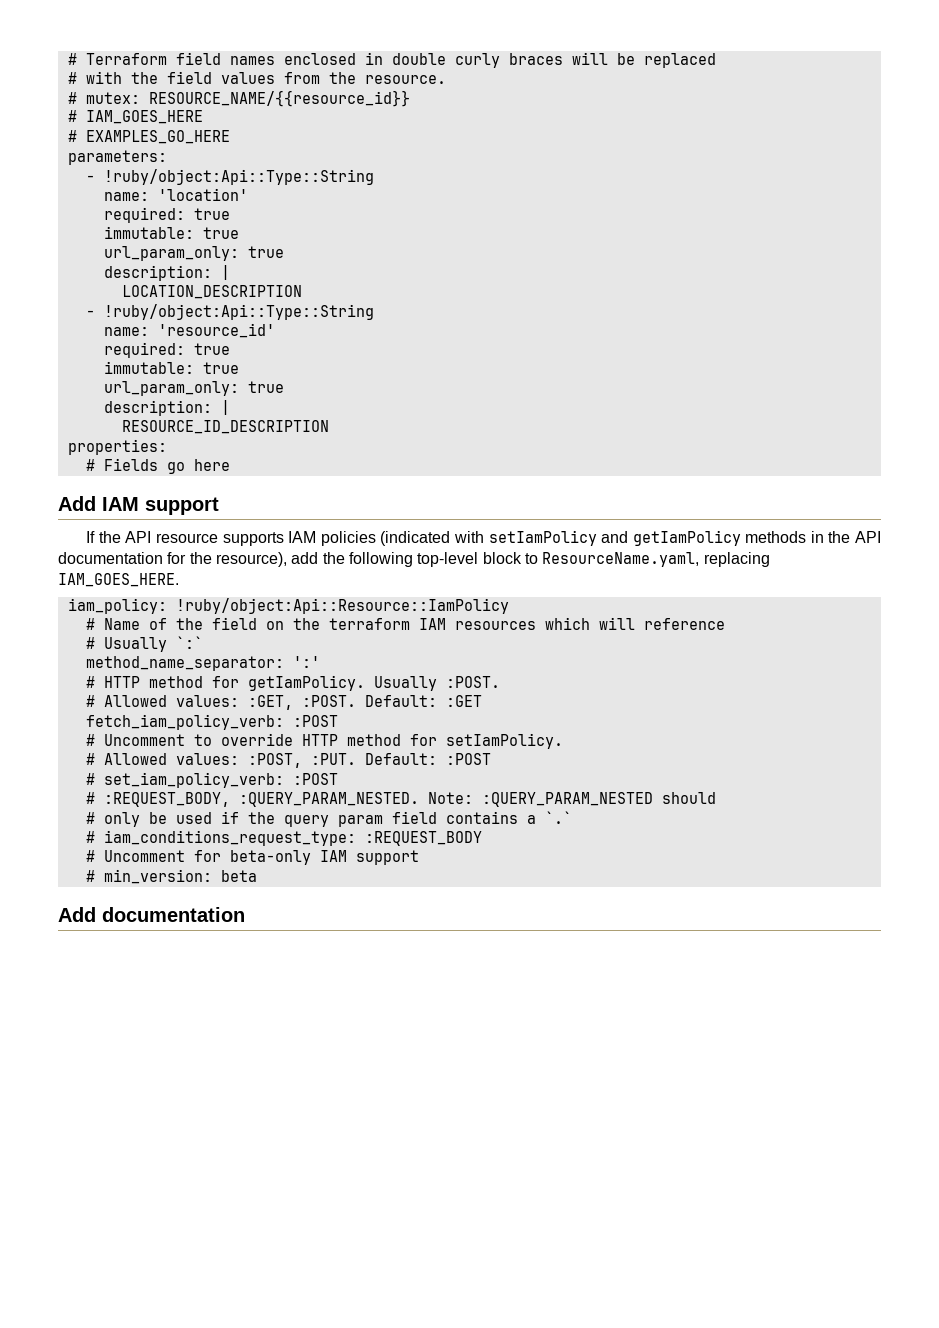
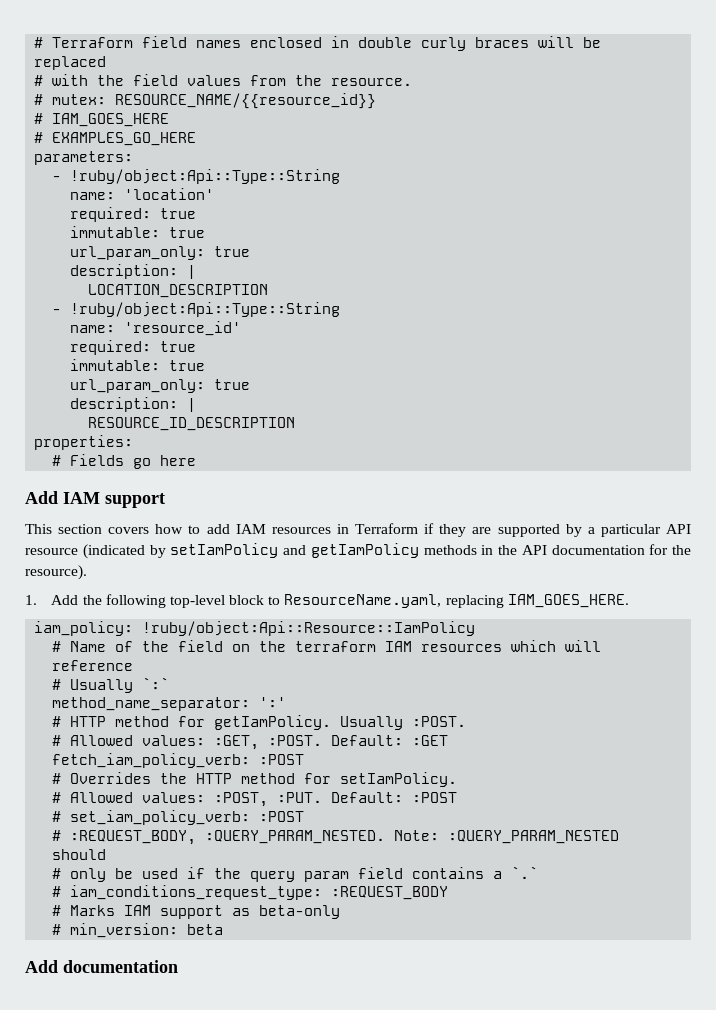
[86,531,484,546] If the API resource supports IAM policies (indicated with -> [25,523,692,537] [25,544,166,559] This section covers how to add IAM resources in Terraform if they are supported by a particular API resource (indicated by
[215,552,319,567] resource), add -> [25,565,87,580] [25,595,79,605] resource). // 1. Add
[103,733,293,746] Uncomment to override -> [70,772,188,784] Overrides the
[103,850,419,865] Uncomment for beta-only IAM support -> [70,905,341,919] Marks IAM support as beta-only

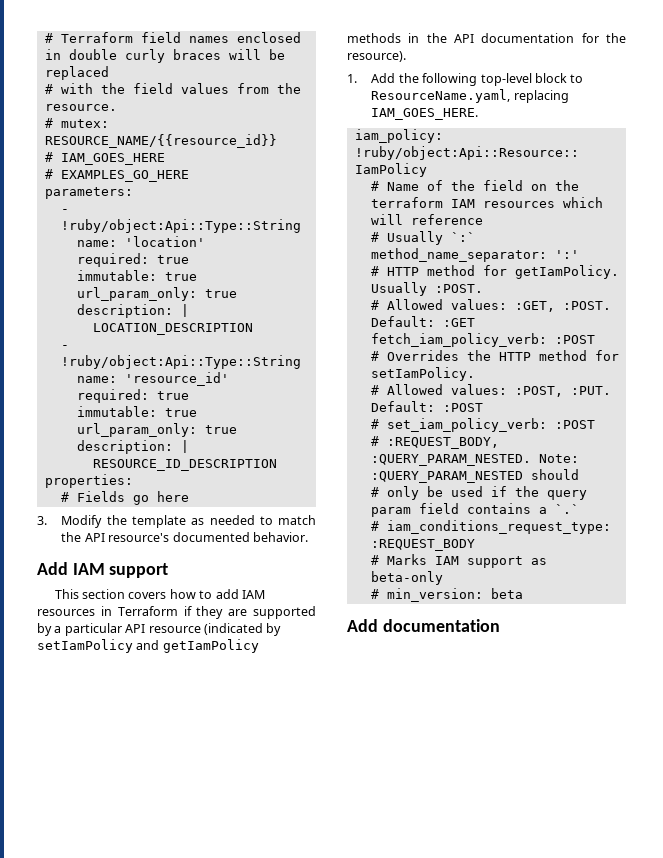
(197, 460) none -> [37,515,316,528] [61,532,308,542] // 3. Modify the template as needed to match the API resource's documented behavior.

